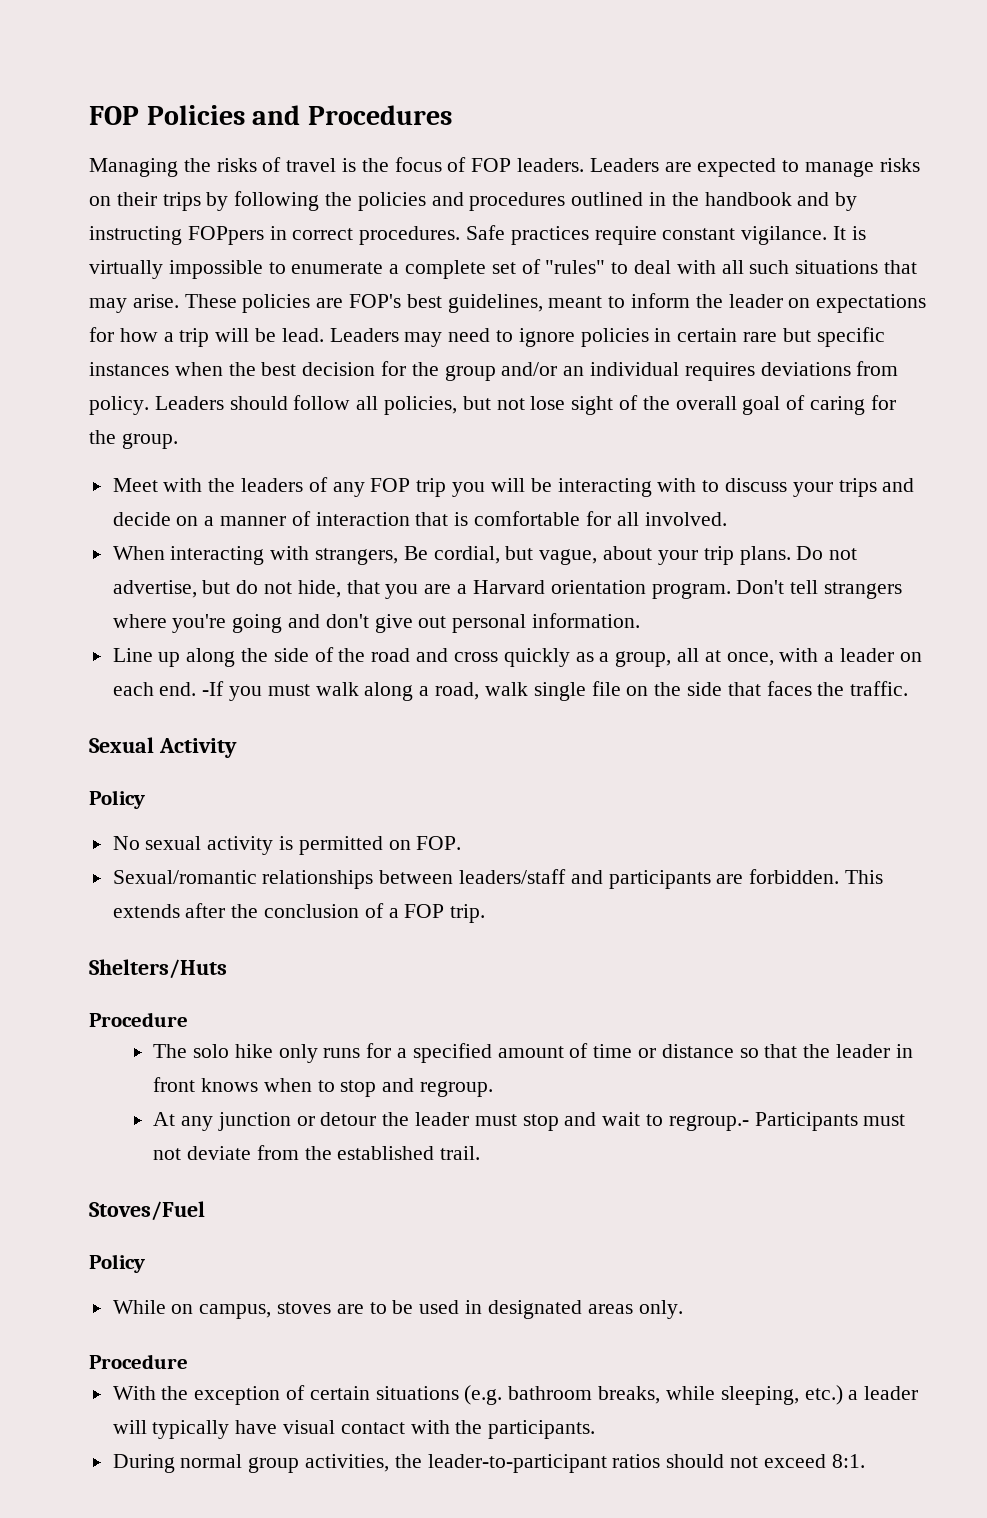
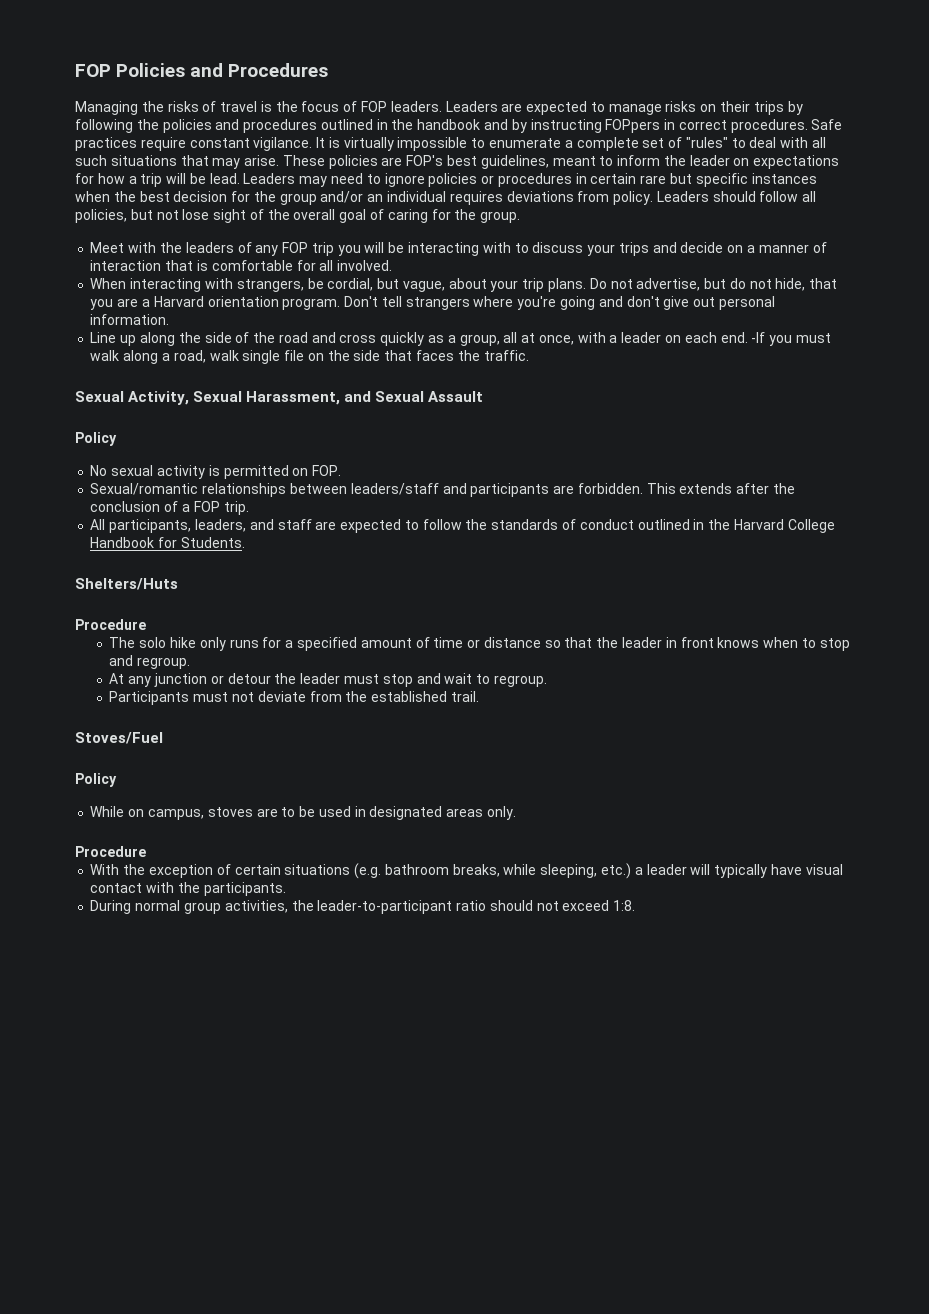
(649, 337) none -> [481,173,572,187] or procedures
[403,546,428,560] Be -> [307,278,324,289] be
[158,738,237,758] Activity -> [128,391,484,405] Activity, Sexual Harassment, and Sexual Assault
(486, 913) none -> [90,519,835,533] [90,537,245,548] // All participants, leaders, and staff are expected to follow the standards of conduct outlined in the Harvard College Handbook for Students.
[668,1115,749,1131] regroup.- -> [493,675,547,687] regroup. //
[612,1454,661,1468] ratios -> [456,900,487,911] ratio
[831,1454,865,1468] 8:1. -> [613,900,636,911] 1:8.

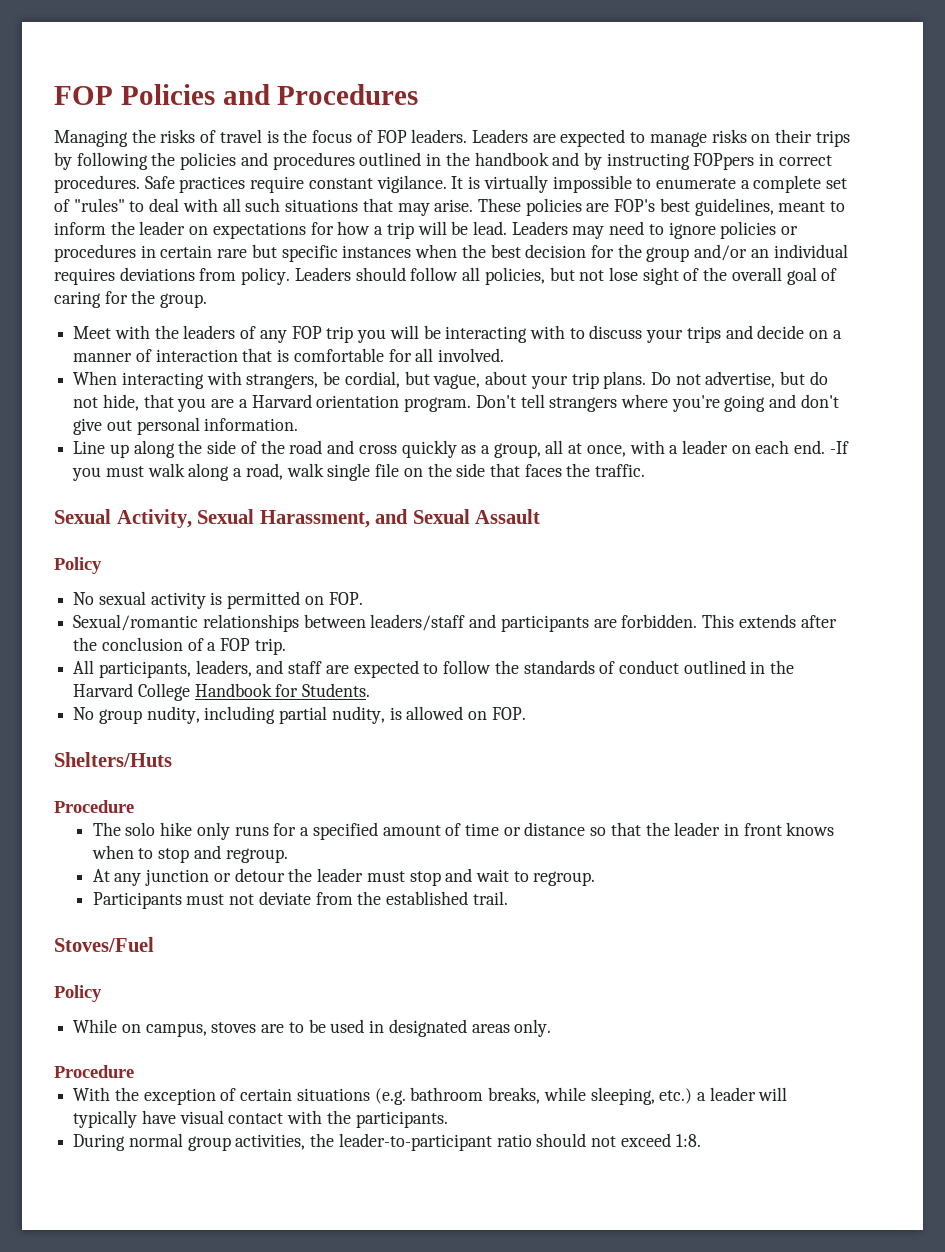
(245, 542) none -> [73,706,526,724] // No group nudity, including partial nudity, is allowed on FOP.

